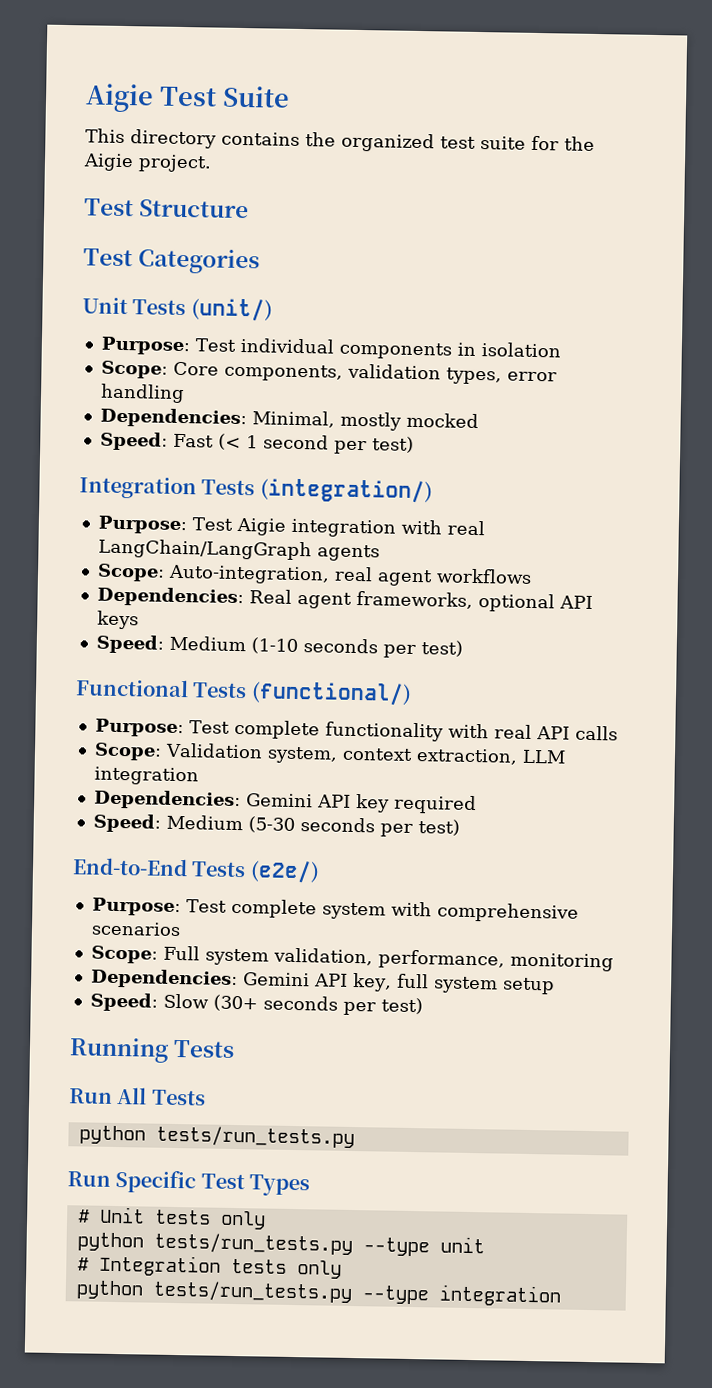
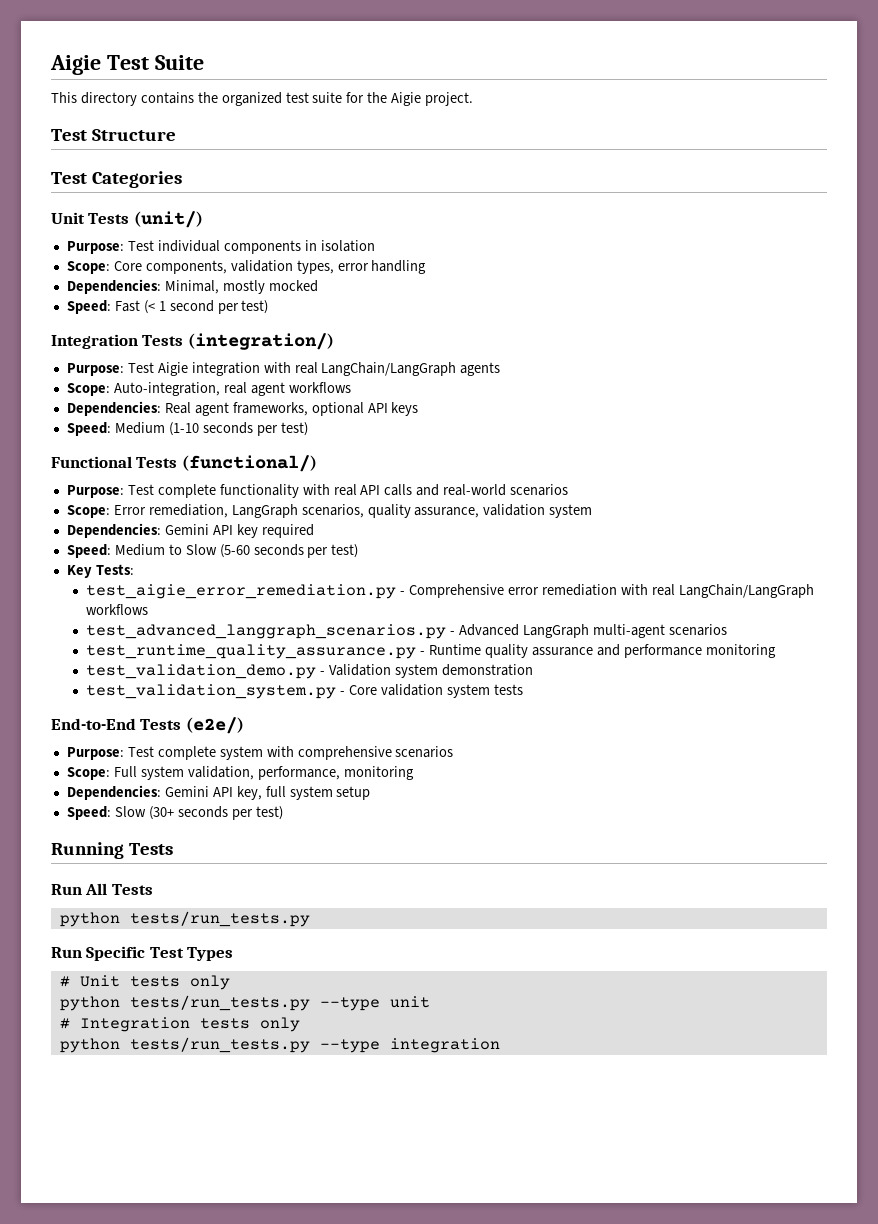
[93,742,566,765] [93,766,199,786] // Scope: Validation system, context extraction, LLM integration -> [416,484,569,496] [66,504,593,518] and real-world scenarios // Scope: Error remediation, LangGraph scenarios, quality assurance, validation system
[247,816,460,837] (5-30 seconds per test) -> [168,544,359,558] [66,564,134,578] [86,584,814,599] [86,604,149,615] [86,624,727,639] [86,644,776,659] [86,664,534,679] [86,684,523,699] to Slow (5-60 seconds per test) // Key Tests: // test_aigie_error_remediation.py - Comprehensive error remediation with real LangChain/LangGraph workflows // test_advanced_langgraph_scenarios.py - Advanced LangGraph multi-agent scenarios // test_runtime_quality_assurance.py - Runtime quality assurance and performance monitoring // test_validation_demo.py - Validation system demonstration // test_validation_system.py - Core validation system tests

